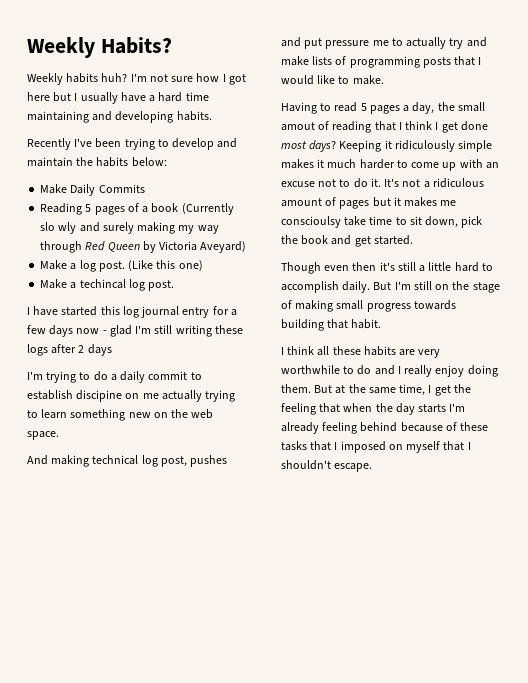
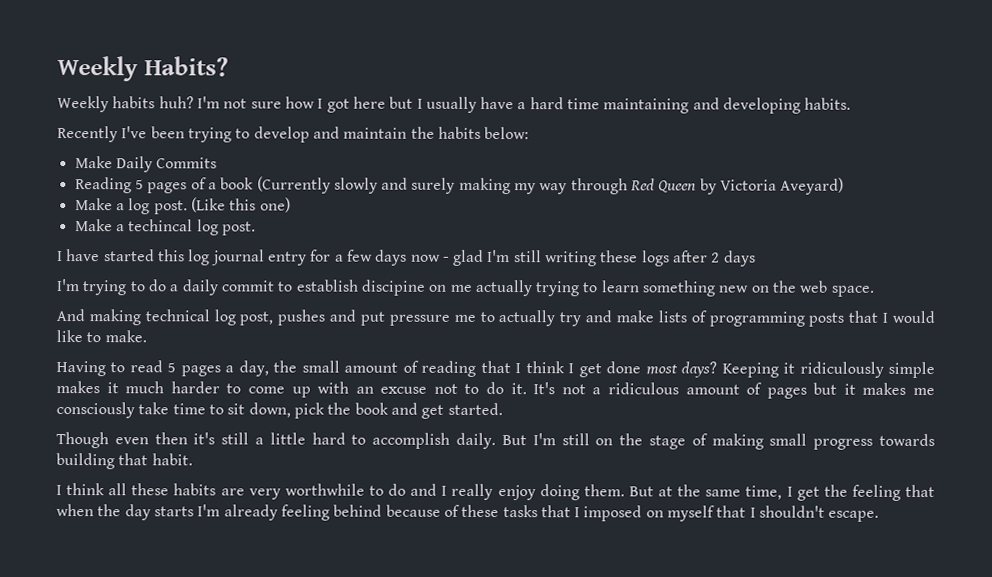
[40,222,77,234] slo wly -> [333,177,378,194] slowly
[281,122,315,131] amout -> [344,362,399,373] amount
[281,216,341,228] conscioulsy -> [56,402,135,419] consciously

